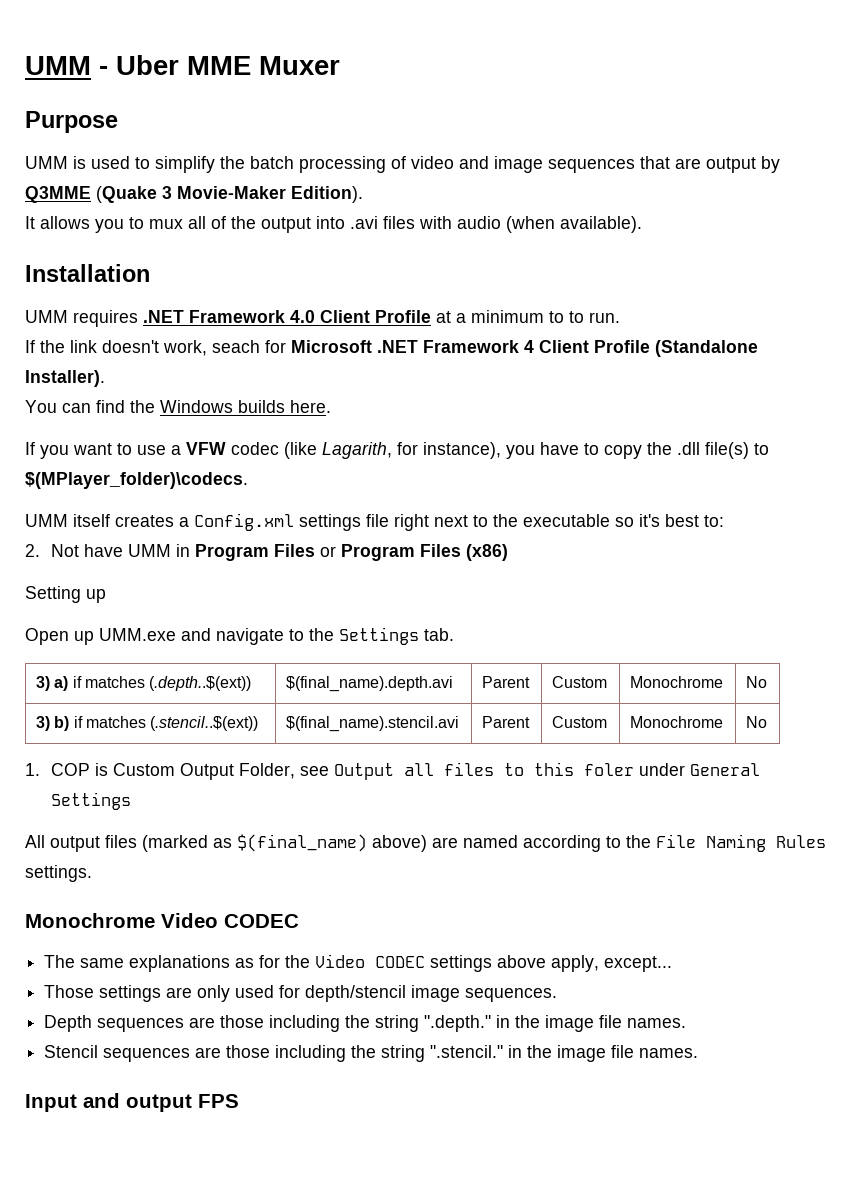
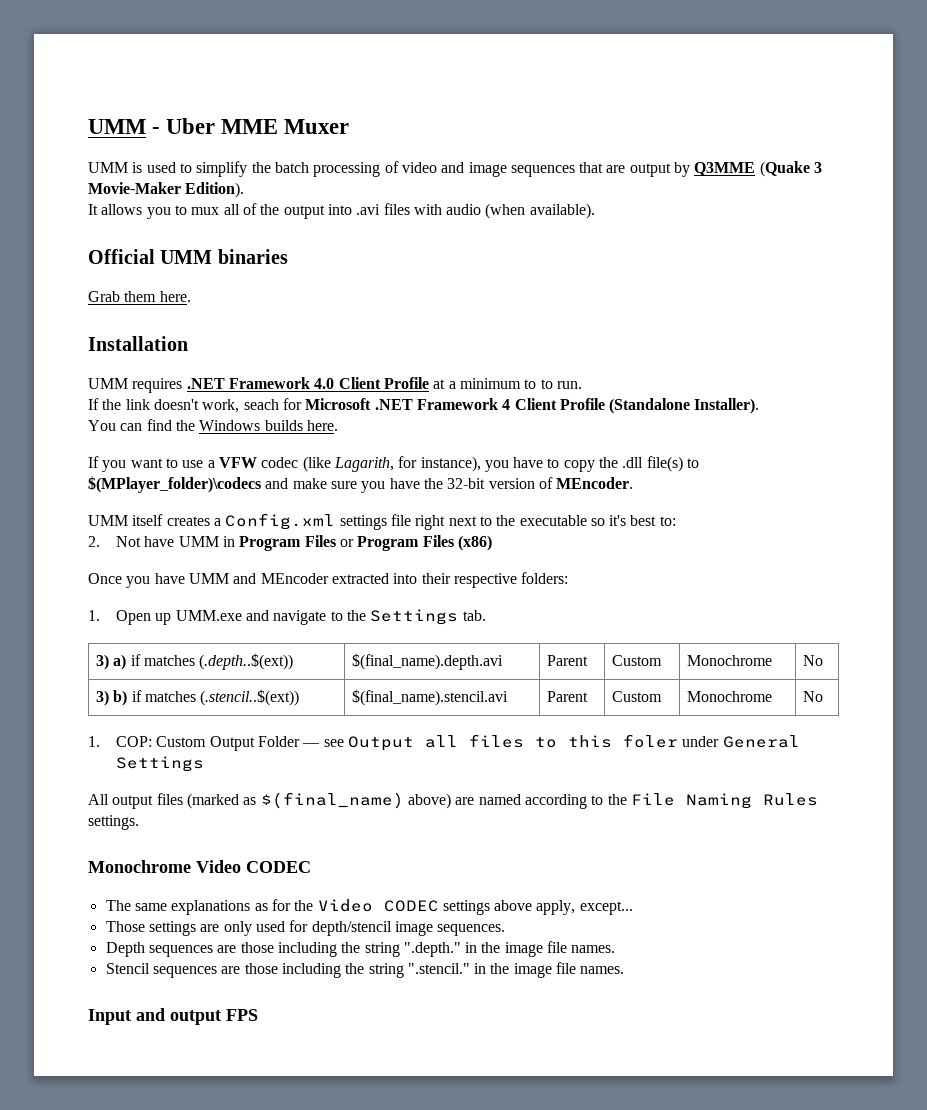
[25,111,118,133] // Purpose -> (350, 126) none
(642, 224) none -> [88,249,288,264] [88,291,191,302] // Official UMM binaries // Grab them here.
[25,472,248,489] $(MPlayer_folder)\codecs. -> [88,476,634,493] $(MPlayer_folder)\codecs and make sure you have the 32-bit version of MEncoder.
[25,586,106,603] Setting up // -> [88,572,569,588] [88,610,100,621] Once you have UMM and MEncoder extracted into their respective folders: // 1.
[50,763,295,780] COP is Custom Output Folder, -> [115,736,321,751] COP: Custom Output Folder —

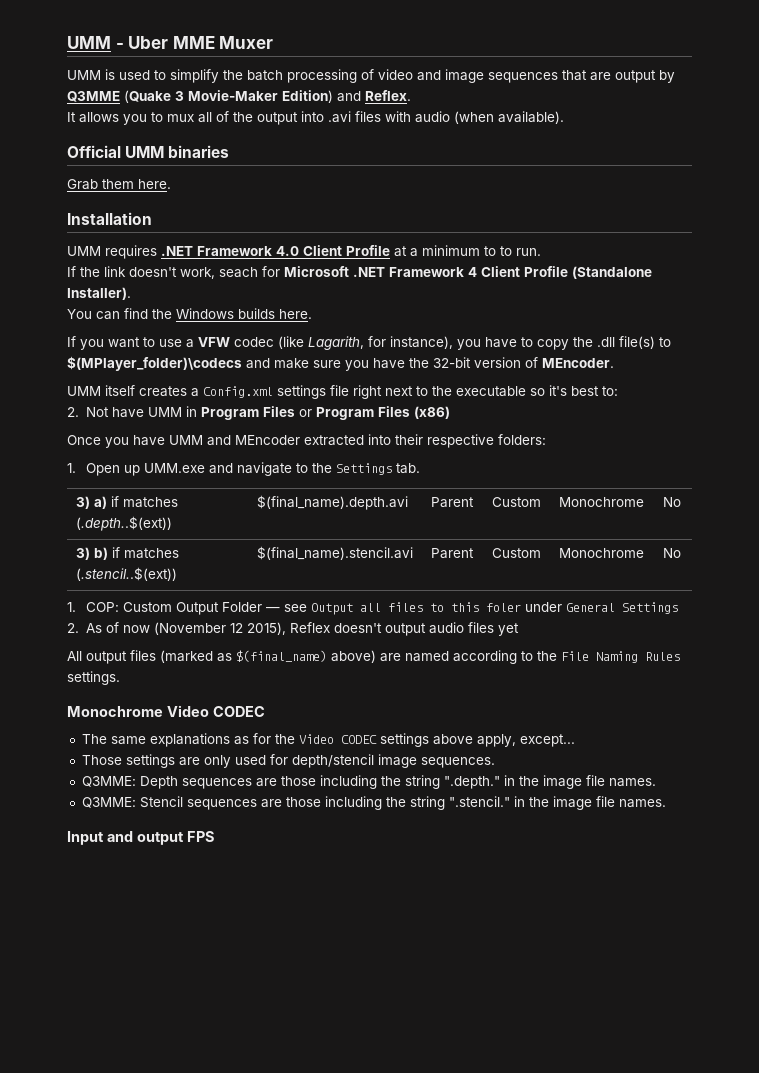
[185,182,245,198] Edition). -> [282,90,411,103] Edition) and Reflex.
(204, 764) none -> [67,622,519,636] // 2. As of now (November 12 2015), Reflex doesn't output audio files yet
(506, 930) none -> [81,776,136,787] Q3MME:
(616, 949) none -> [81,797,136,808] Q3MME:

